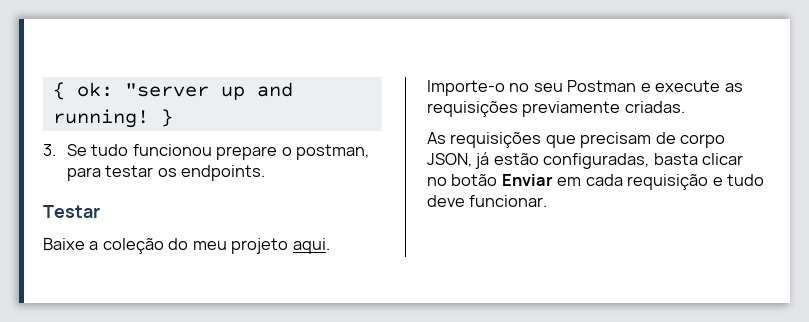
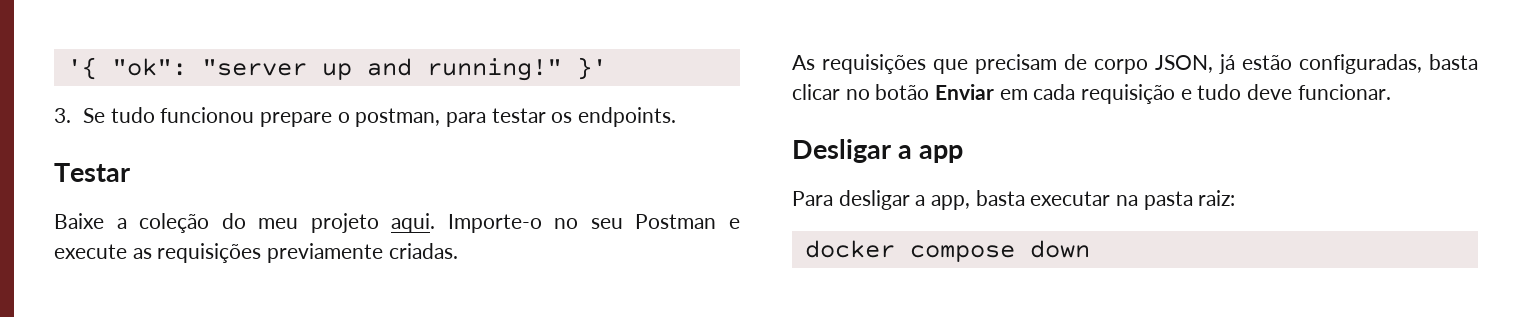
[52,82,113,100] { ok: -> [66,57,187,80] '{ "ok":
[52,109,173,128] running! } -> [426,57,607,81] running!" }'
(548, 201) none -> [792,139,964,163] [792,190,1236,210] [804,240,1090,262] // Desligar a app // Para desligar a app, basta executar na pasta raiz: // docker compose down

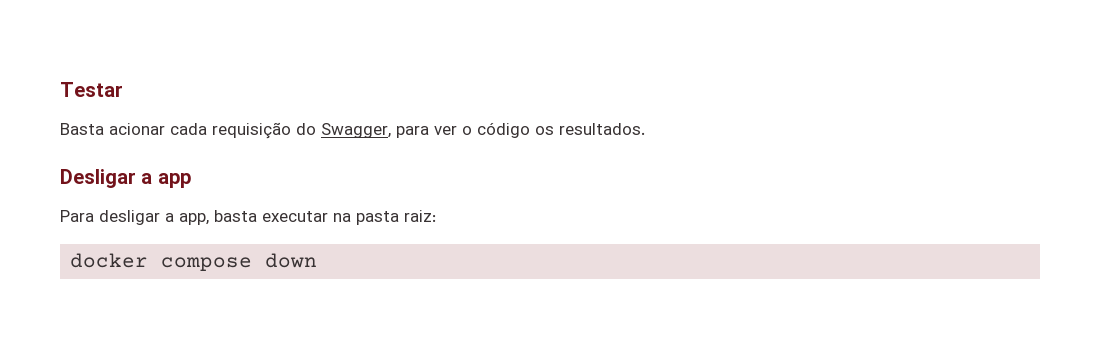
[66,57,607,81] [54,107,677,127] [54,163,130,182] [54,213,740,233] [54,243,458,263] [792,54,1478,74] [792,84,1391,104] '{ "ok": "server up and running!" }' // 3. Se tudo funcionou prepare o postman, para testar os endpoints. // Testar // Baixe a coleção do meu projeto aqui. Importe-o no seu Postman e execute as requisições previamente criadas. // As requisições que precisam de corpo JSON, já estão configuradas, basta clicar no botão Enviar em cada requisição e tudo deve funcionar. -> [60,82,123,97] [60,122,645,139] Testar // Basta acionar cada requisição do Swagger, para ver o código os resultados.

